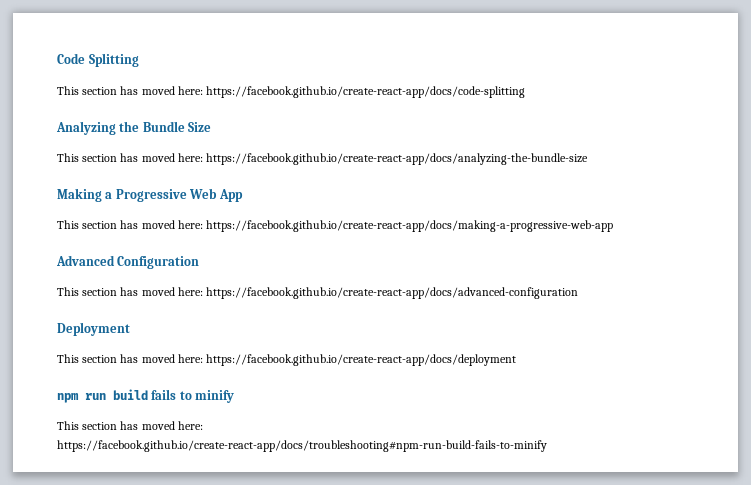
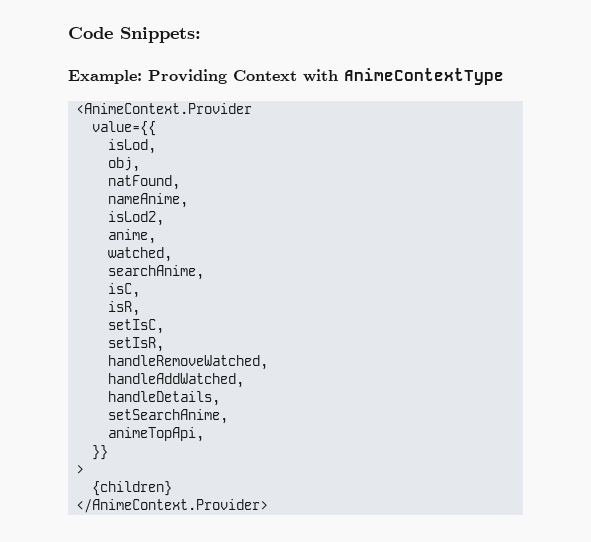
[88,53,139,67] [57,86,526,98] [56,121,212,135] [57,153,589,165] [57,188,243,202] [57,220,614,232] [56,255,200,269] [57,287,579,299] [57,322,130,336] [57,354,517,366] [57,389,235,403] [57,421,203,430] [57,440,547,452] Splitting // This section has moved here: https://facebook.github.io/create-react-app/docs/code-splitting // Analyzing the Bundle Size // This section has moved here: https://facebook.github.io/create-react-app/docs/analyzing-the-bundle-size // Making a Progressive Web App // This section has moved here: https://facebook.github.io/create-react-app/docs/making-a-progressive-web-app // Advanced Configuration // This section has moved here: https://facebook.github.io/create-react-app/docs/advanced-configuration // Deployment // This section has moved here: https://facebook.github.io/create-react-app/docs/deployment // npm run build fails to minify // This section has moved here: https://facebook.github.io/create-react-app/docs/troubleshooting#npm-run-build-fails-to-minify -> [120,27,201,43] [68,68,504,85] [76,103,253,114] [92,121,157,136] [108,139,157,154] [108,157,141,172] [108,175,181,190] [108,193,189,208] [108,211,165,226] [108,229,157,244] [108,247,173,262] [108,265,205,280] [108,283,141,298] [108,301,141,316] [108,319,165,334] [108,337,165,352] [108,355,269,370] [108,373,245,388] [108,391,221,406] [108,409,229,424] [108,427,205,442] [92,445,109,460] [76,465,85,474] [92,481,173,496] [76,499,269,513] Snippets: // Example: Providing Context with AnimeContextType // <AnimeContext.Provider // value={{ // isLod, // obj, // natFound, // nameAnime, // isLod2, // anime, // watched, // searchAnime, // isC, // isR, // setIsC, // setIsR, // handleRemoveWatched, // handleAddWatched, // handleDetails, // setSearchAnime, // animeTopApi, // }} // > // {children} // </AnimeContext.Provider>

